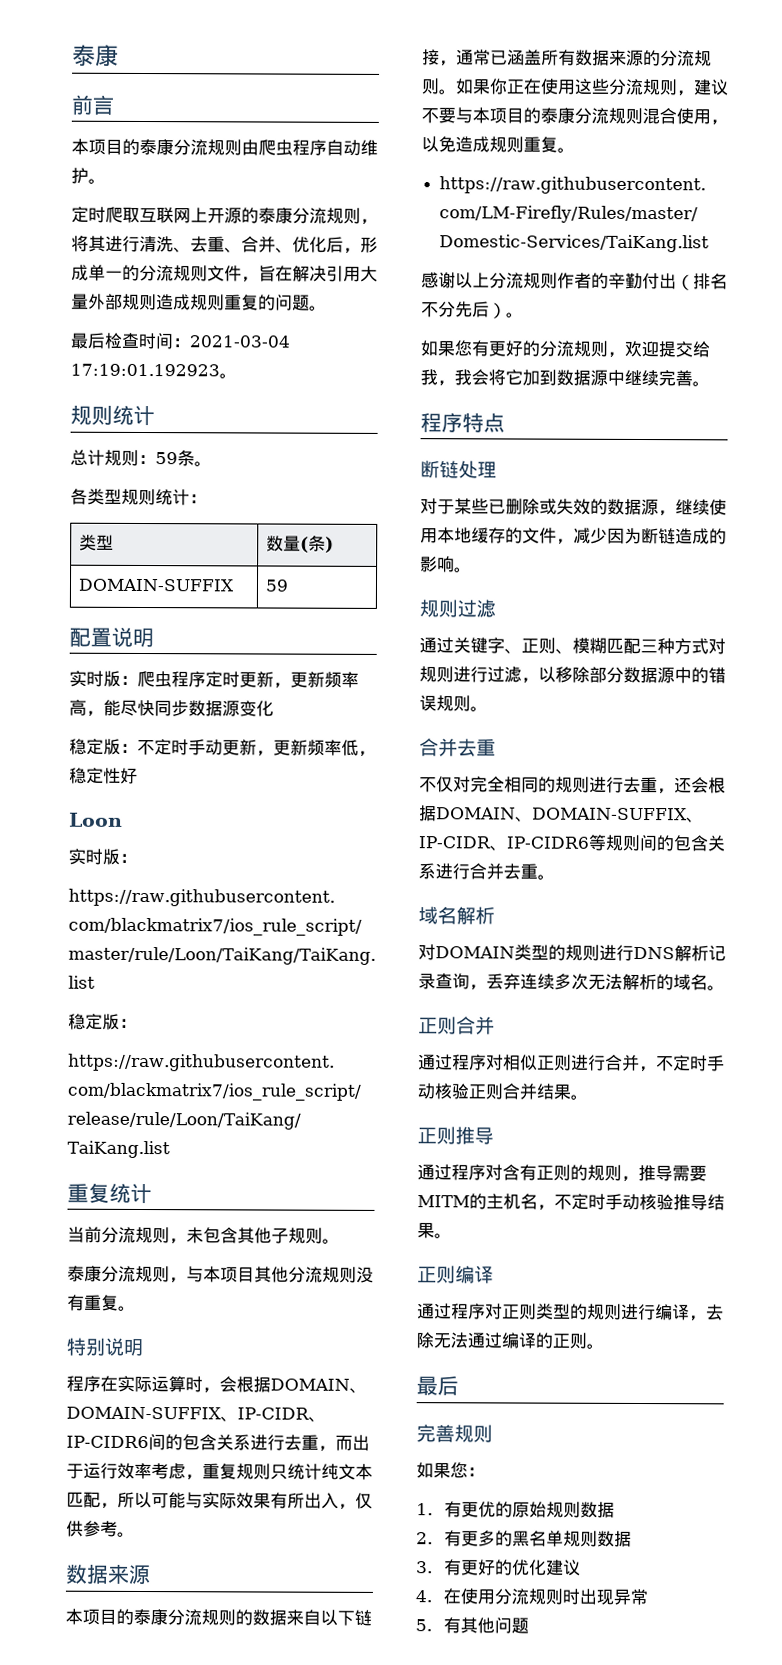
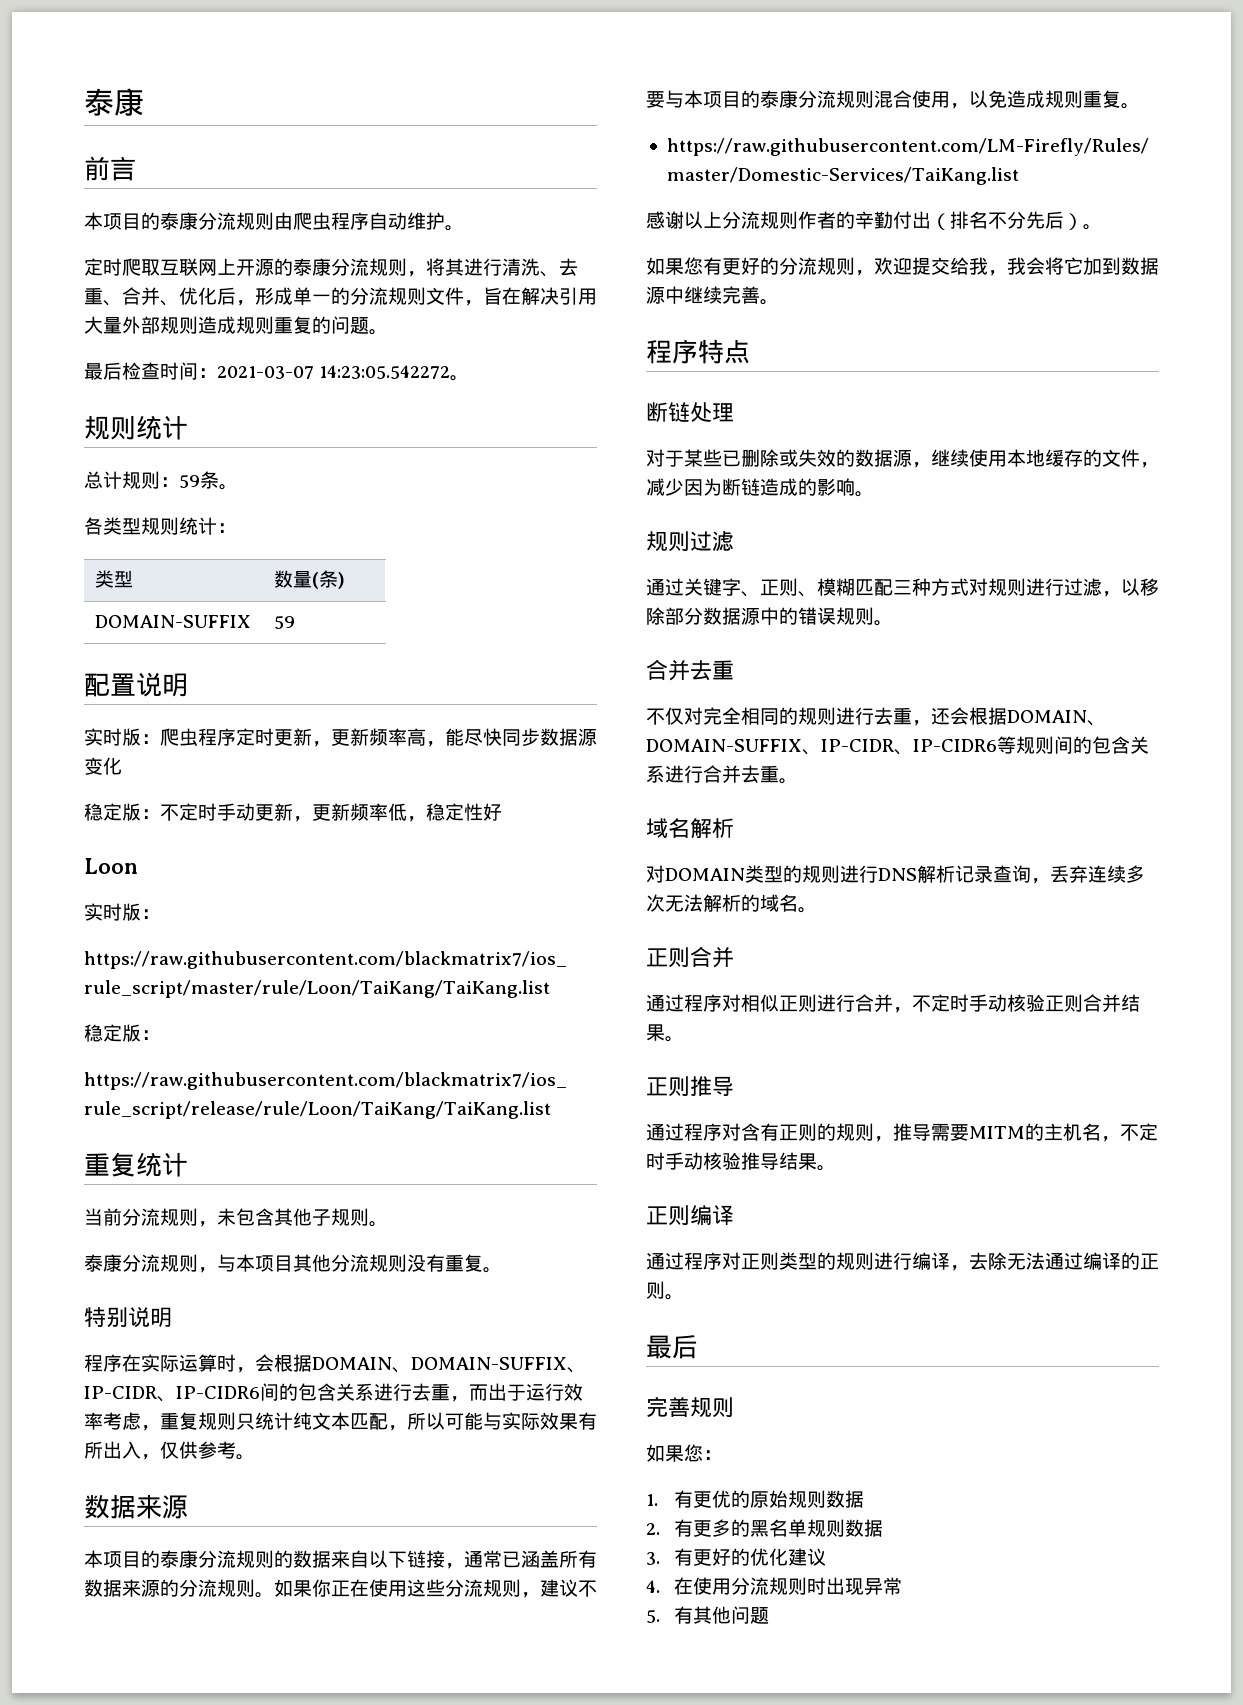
[189,335,290,348] [70,363,220,377] 2021-03-04 17:19:01.192923 -> [217,365,451,379] 2021-03-07 14:23:05.542272

